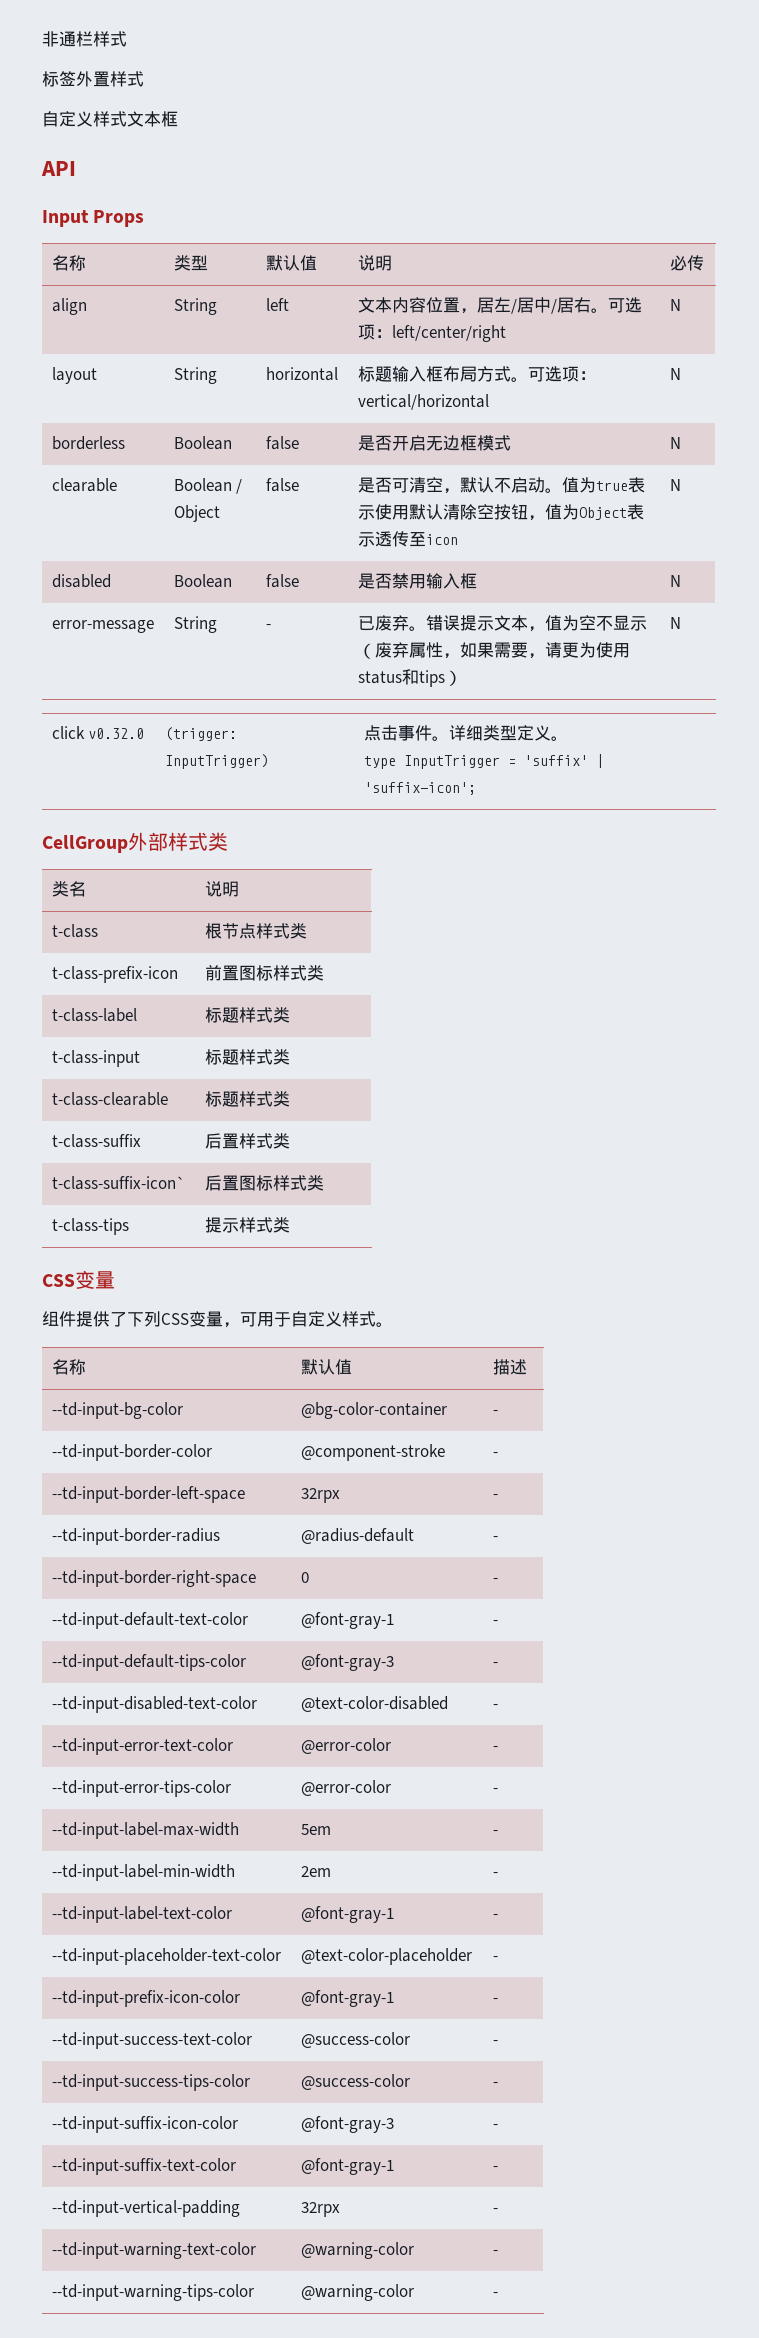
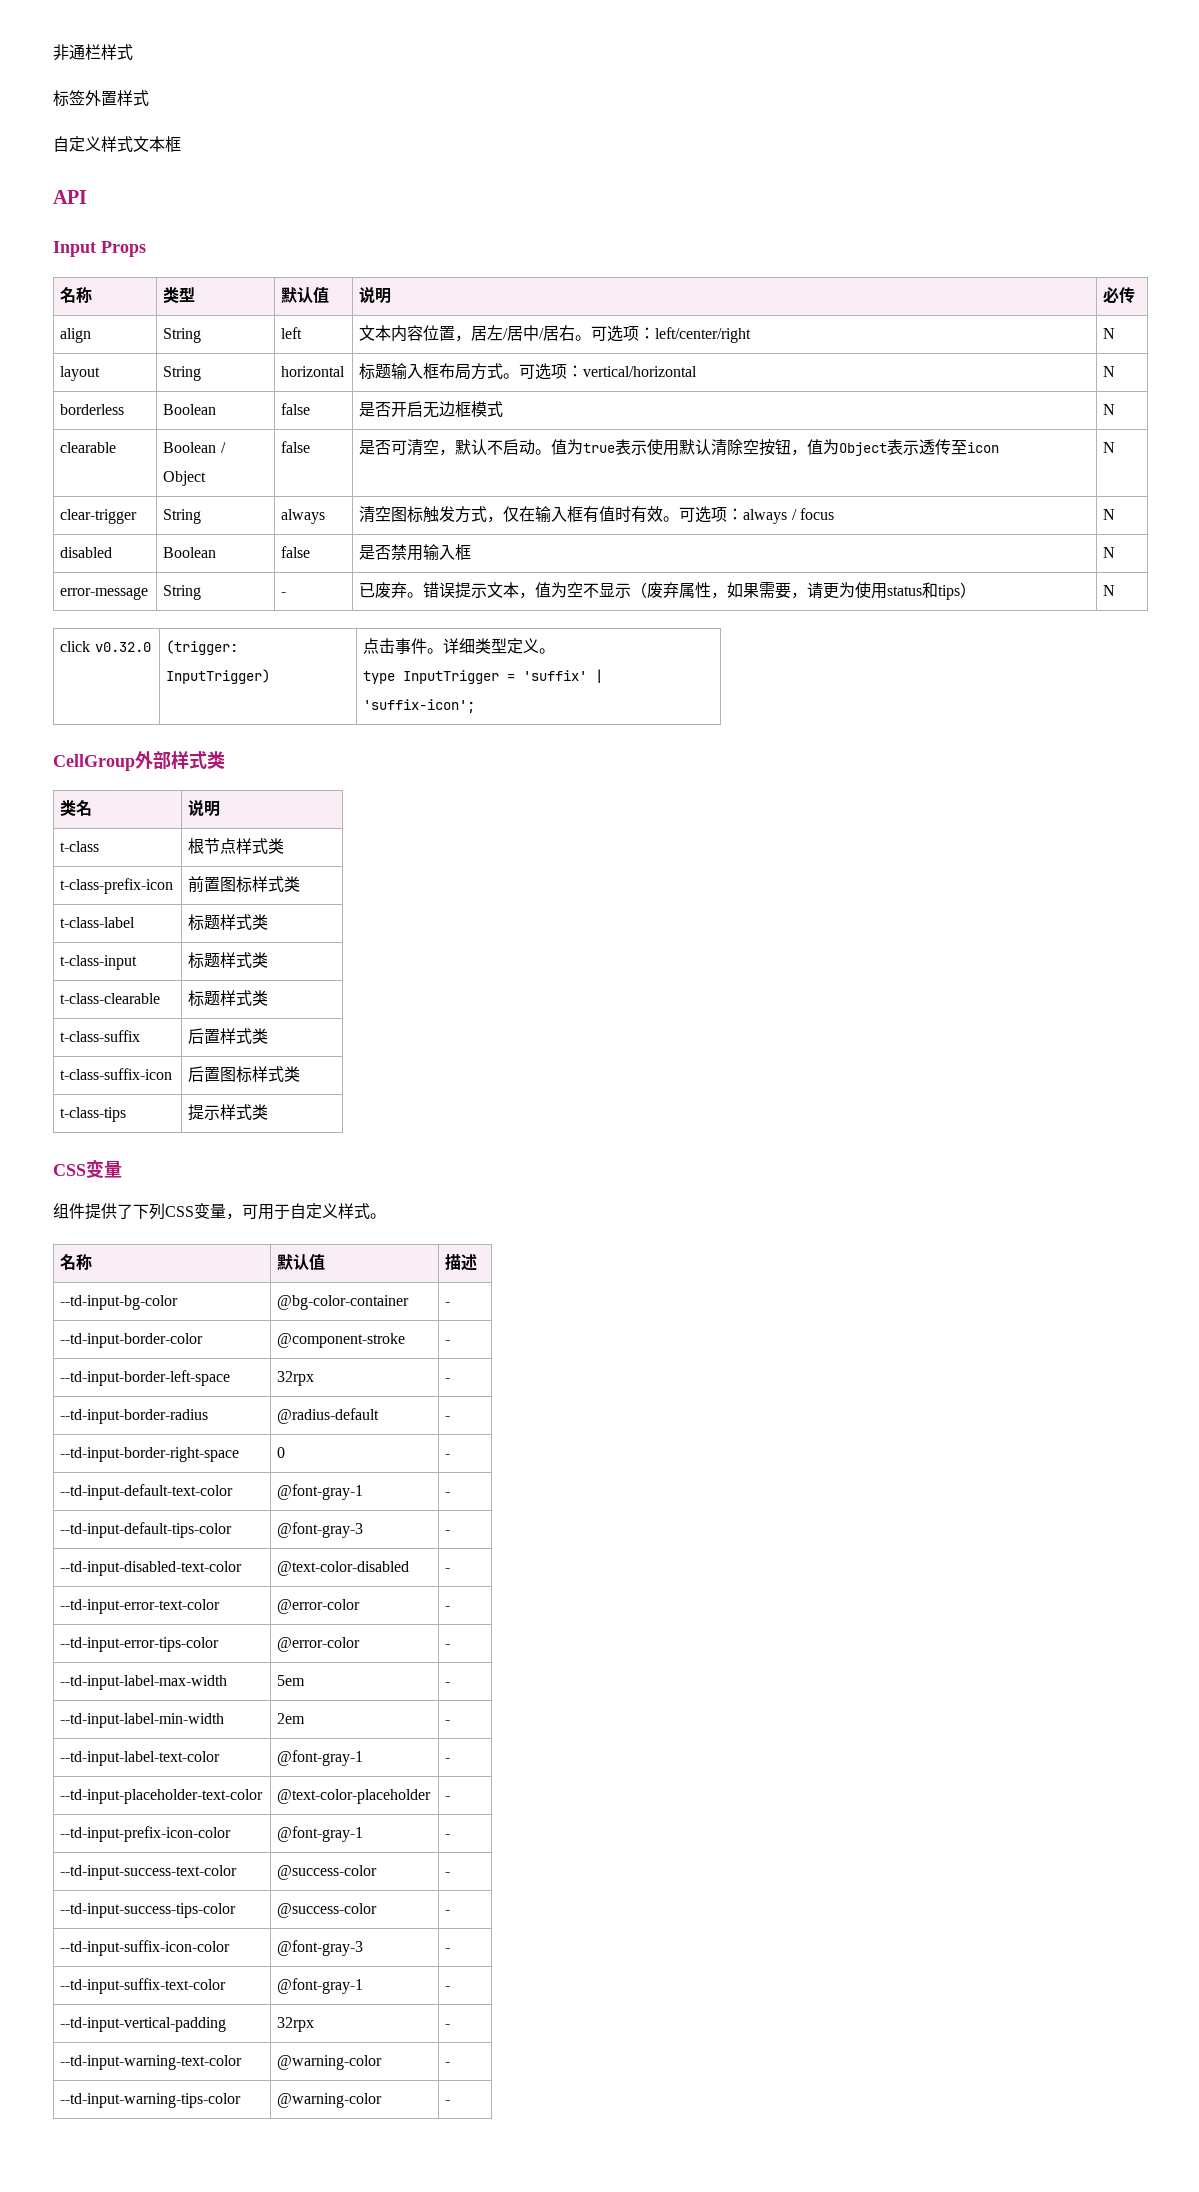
(681, 485) none -> [60,509,138,524] [163,509,202,524] [281,509,326,524] [359,506,834,524] [1103,509,1116,520] // clear-trigger | String | always | 清空图标触发方式，仅在输入框有值时有效。可选项：always / focus | N
[51,1176,185,1190] t-class-suffix-icon` -> [60,1068,173,1080] t-class-suffix-icon

